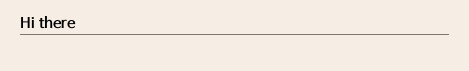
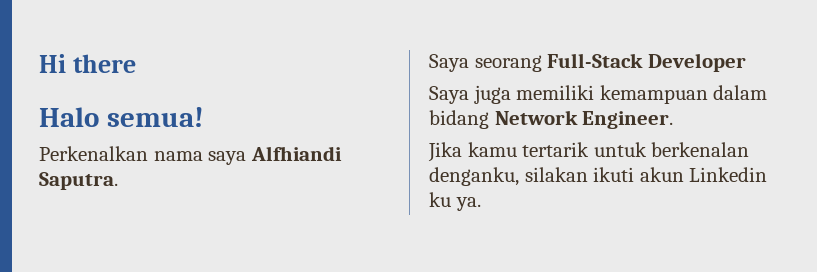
(77, 22) none -> [39,107,204,127] [39,146,342,165] [39,172,118,190] [429,53,746,72] [429,85,768,104] [429,110,674,129] [428,142,750,162] [429,167,768,186] [429,192,481,211] // Halo semua! // Perkenalkan nama saya Alfhiandi Saputra. // Saya seorang Full-Stack Developer // Saya juga memiliki kemampuan dalam bidang Network Engineer. // Jika kamu tertarik untuk berkenalan denganku, silakan ikuti akun Linkedin ku ya.

